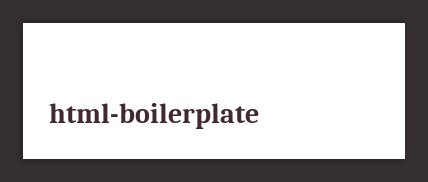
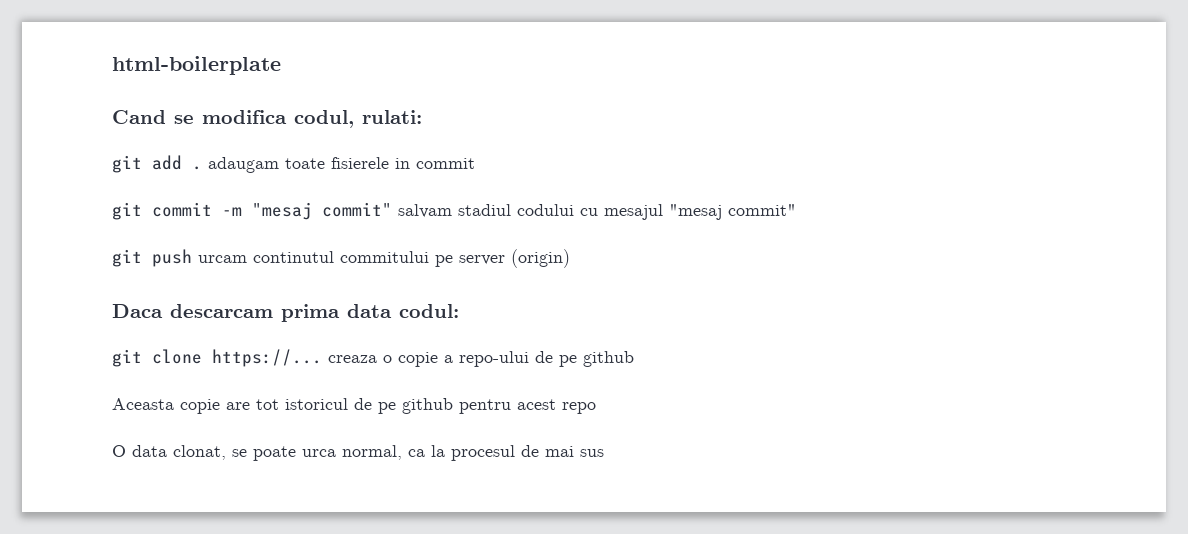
(259, 116) none -> [112,110,422,128] [112,155,475,173] [112,202,796,220] [112,249,570,268] [112,304,459,322] [112,349,634,367] [112,398,596,414] [112,445,604,461] // Cand se modifica codul, rulati: // git add . adaugam toate fisierele in commit // git commit -m "mesaj commit" salvam stadiul codului cu mesajul "mesaj commit" // git push urcam continutul commitului pe server (origin) // Daca descarcam prima data codul: // git clone https://... creaza o copie a repo-ului de pe github // Aceasta copie are tot istoricul de pe github pentru acest repo // O data clonat, se poate urca normal, ca la procesul de mai sus

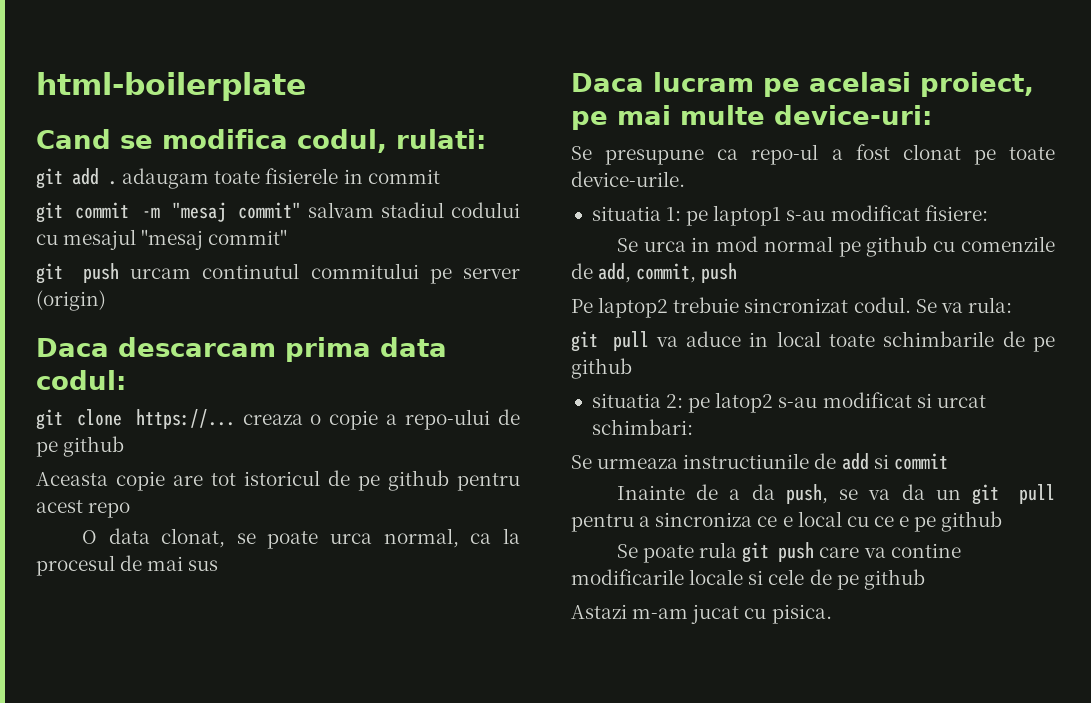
(604, 453) none -> [571,72,1034,97] [571,105,932,130] [571,144,1055,165] [571,171,685,187] [591,205,988,226] [616,236,1055,257] [571,263,738,283] [571,297,1012,318] [571,331,1055,352] [571,358,632,379] [591,392,986,413] [591,419,693,435] [571,453,948,470] [616,484,1055,505] [571,511,1003,532] [616,542,961,563] [571,569,925,590] [571,604,832,624] // Daca lucram pe acelasi proiect, pe mai multe device-uri: // Se presupune ca repo-ul a fost clonat pe toate device-urile. // situatia 1: pe laptop1 s-au modificat fisiere: // Se urca in mod normal pe github cu comenzile de add, commit, push // Pe laptop2 trebuie sincronizat codul. Se va rula: // git pull va aduce in local toate schimbarile de pe github // situatia 2: pe latop2 s-au modificat si urcat schimbari: // Se urmeaza instructiunile de add si commit // Inainte de a da push, se va da un git pull pentru a sincroniza ce e local cu ce e pe github // Se poate rula git push care va contine modificarile locale si cele de pe github // Astazi m-am jucat cu pisica.

